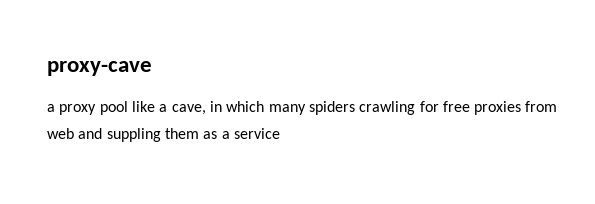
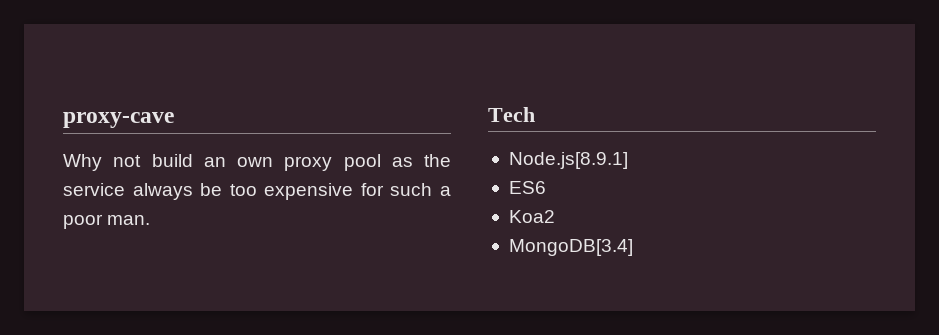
[47,101,558,115] [47,128,280,142] a proxy pool like a cave, in which many spiders crawling for free proxies from web and suppling them as a service -> [63,154,451,171] [63,183,451,200] [63,214,151,229] [488,107,535,122] [508,152,628,169] [508,181,546,194] [508,210,555,223] [508,239,633,256] Why not build an own proxy pool as the service always be too expensive for such a poor man. // Tech // Node.js[8.9.1] // ES6 // Koa2 // MongoDB[3.4]

